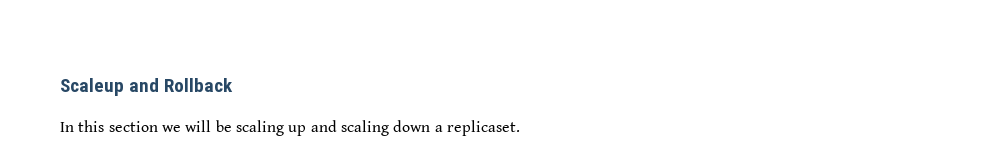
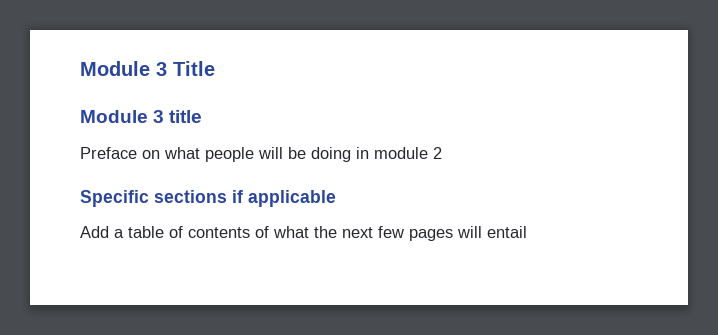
[60,78,234,96] [60,120,520,136] Scaleup and Rollback // In this section we will be scaling up and scaling down a replicaset. -> [80,61,215,76] [80,110,203,123] [80,147,442,162] [80,190,336,207] [80,226,527,241] Module 3 Title // Module 3 title // Preface on what people will be doing in module 2 // Specific sections if applicable // Add a table of contents of what the next few pages will entail

